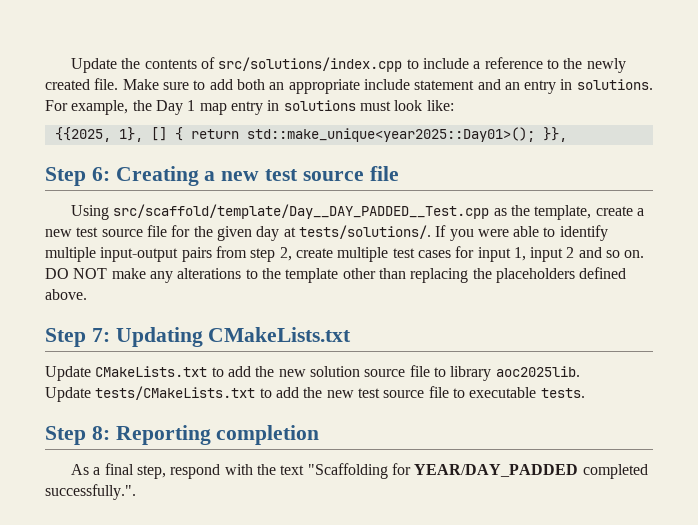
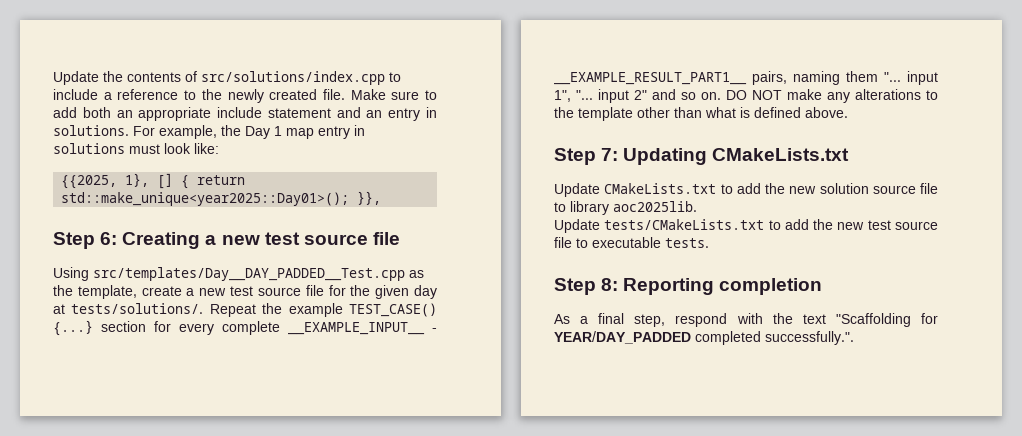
[113,204,490,219] src/scaffold/template/Day__DAY_PADDED__Test.cpp -> [93,267,405,281] src/templates/Day__DAY_PADDED__Test.cpp
[435,225,608,241] [45,246,575,262] If you were able to identify multiple input-output pairs from step 2, create multiple test cases for input 1, input 2 -> [209,303,437,317] [53,320,437,336] [554,71,938,85] [554,89,647,103] Repeat the example TEST_CASE() {...} section for every complete __EXAMPLE_INPUT__ - __EXAMPLE_RESULT_PART1__ pairs, naming them "... input 1", "... input 2"
[410,268,575,283] replacing the placeholders -> [705,107,750,118] what is

